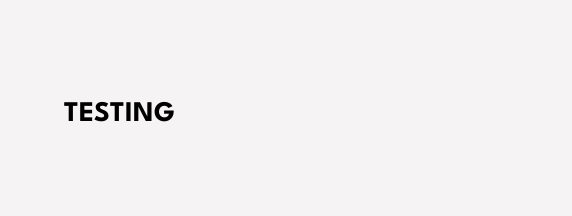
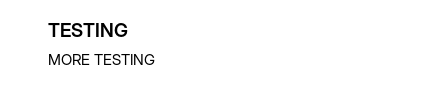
[64,101,175,122] TESTING -> [48,23,128,37] [48,54,156,65] TESTING // MORE TESTING

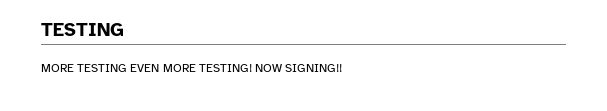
(156, 59) none -> [130,64,343,72] EVEN MORE TESTING! NOW SIGNING!!

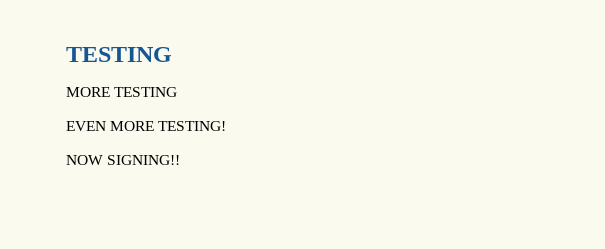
(128, 68) none -> (178, 92) //
(252, 68) none -> (227, 126) //

